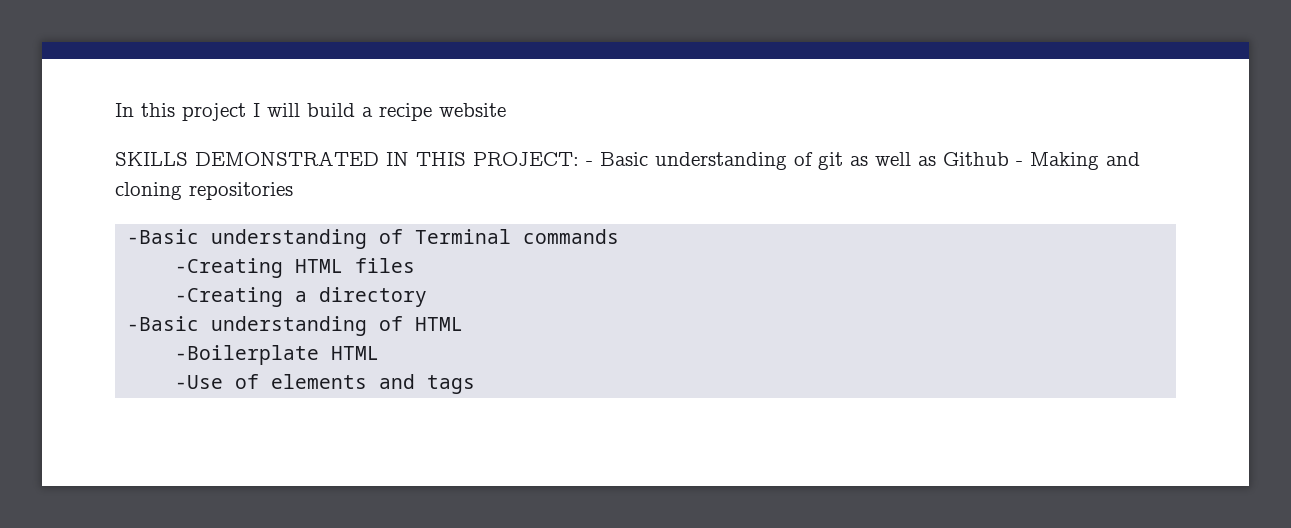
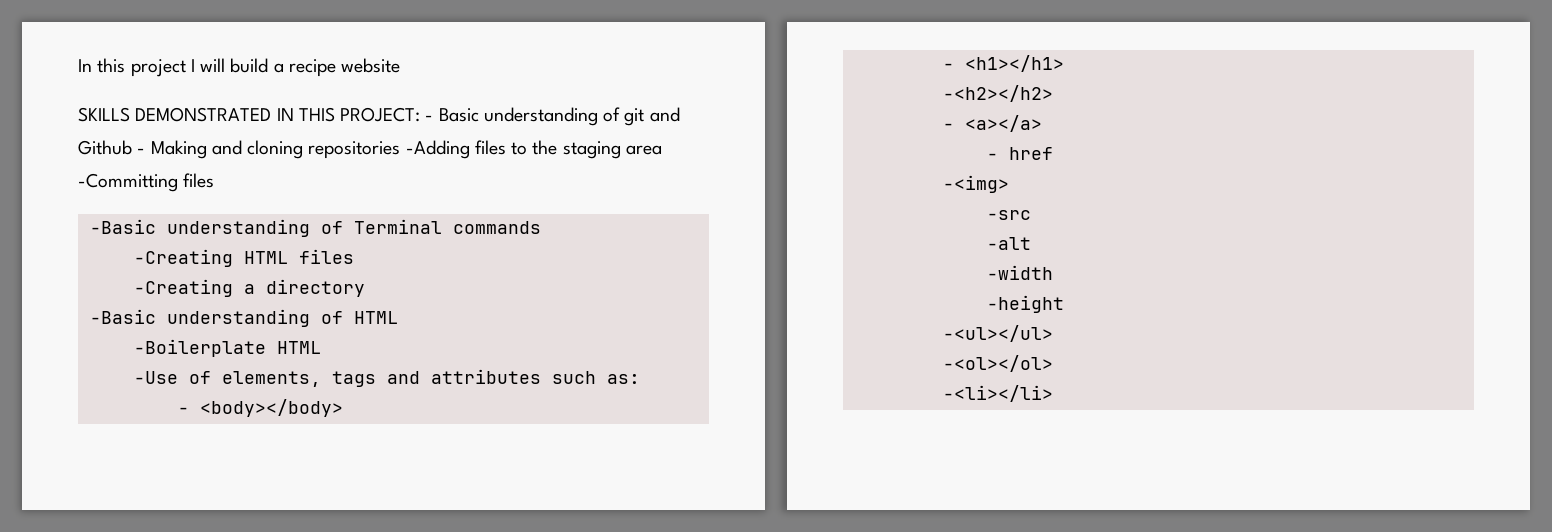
[850,152,936,166] as well as -> [649,107,680,122] and
(293, 191) none -> [405,140,662,159] [78,173,215,192] -Adding files to the staging area -Committing files
[271,374,476,394] elements and tags -> [221,369,640,387] [177,399,343,417] [942,55,1064,72] [942,85,1053,102] [942,115,1042,132] [986,147,1053,160] [942,175,1009,193] [986,210,1031,220] [986,237,1031,250] [986,265,1053,280] [986,295,1064,313] [942,325,1053,342] [942,355,1053,372] [942,385,1053,402] elements, tags and attributes such as: // - <body></body> // - <h1></h1> // -<h2></h2> // - <a></a> // - href // -<img> // -src // -alt // -width // -height // -<ul></ul> // -<ol></ol> // -<li></li>

